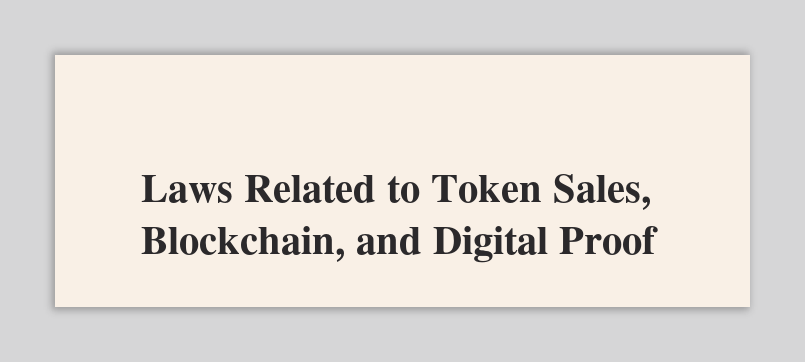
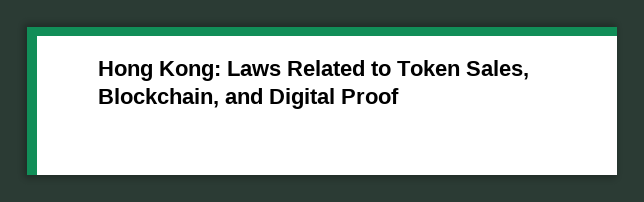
(141, 189) none -> [98,61,221,81] Hong Kong:

